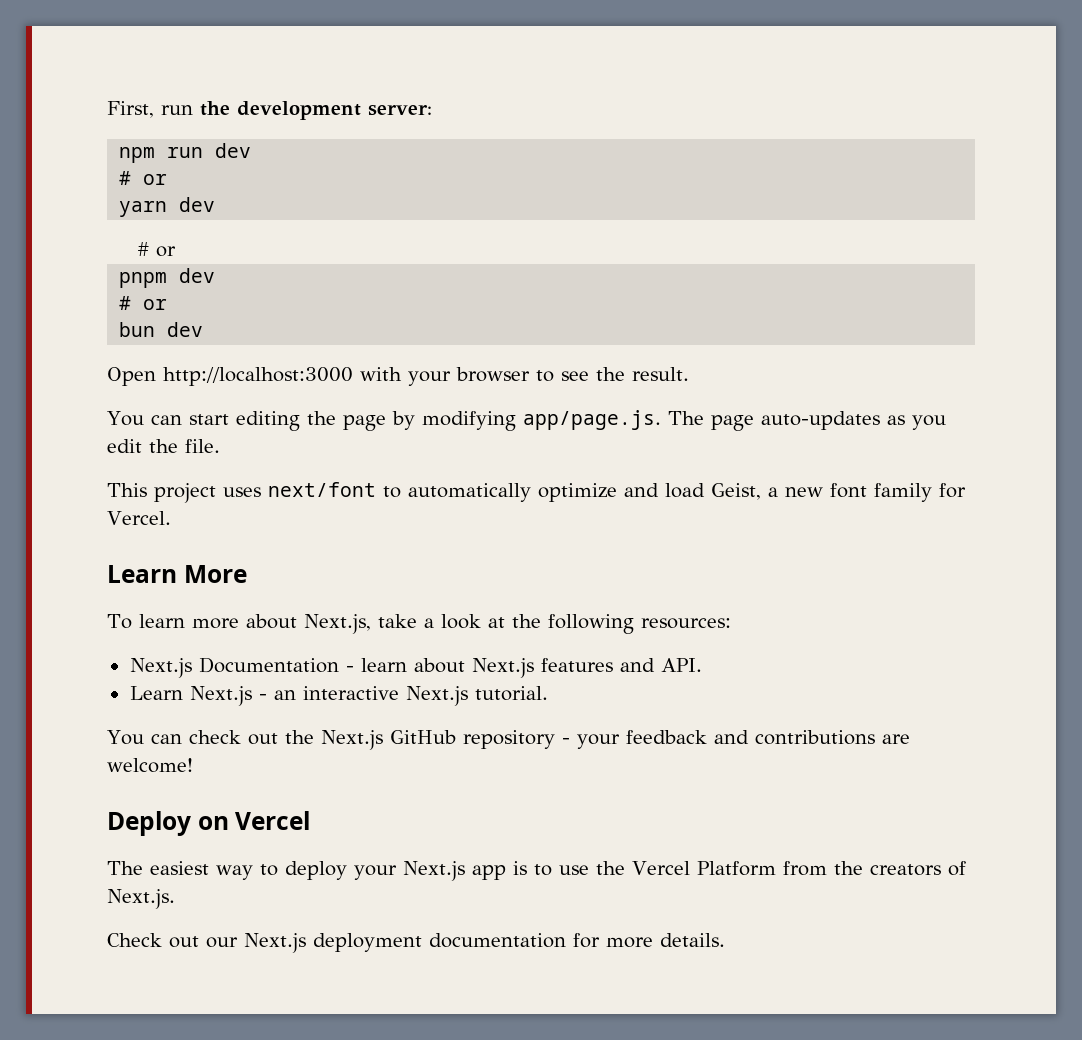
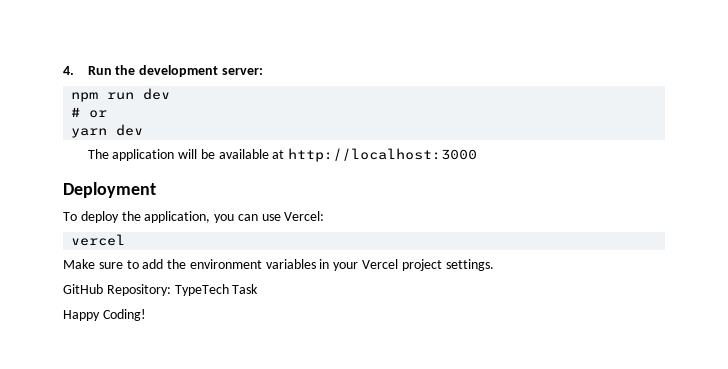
[107,101,193,118] First, run -> [63,66,112,75] 4. Run
[138,242,177,257] [119,268,216,288] [119,296,168,310] [119,322,204,337] [107,367,689,386] [107,410,946,431] [107,439,220,453] [107,482,966,503] [107,511,171,525] [107,565,247,583] [107,614,731,634] [129,657,702,678] [129,686,548,706] [107,730,910,750] [107,758,193,773] [107,811,311,836] [107,861,966,881] [107,889,175,909] [107,933,725,953] # or // pnpm dev // # or // bun dev // Open http://localhost:3000 with your browser to see the result. // You can start editing the page by modifying app/page.js. The page auto-updates as you edit the file. // This project uses next/font to automatically optimize and load Geist, a new font family for Vercel. // Learn More // To learn more about Next.js, take a look at the following resources: // Next.js Documentation - learn about Next.js features and API. // Learn Next.js - an interactive Next.js tutorial. // You can check out the Next.js GitHub repository - your feedback and contributions are welcome! // Deploy on Vercel // The easiest way to deploy your Next.js app is to use the Vercel Platform from the creators of Next.js. // Check out our Next.js deployment documentation for more details. -> [87,148,478,162] [63,182,156,198] [63,211,325,223] [71,234,126,246] [63,259,494,271] [63,284,259,296] [63,309,146,321] The application will be available at http://localhost:3000 // Deployment // To deploy the application, you can use Vercel: // vercel // Make sure to add the environment variables in your Vercel project settings. // GitHub Repository: TypeTech Task // Happy Coding!

